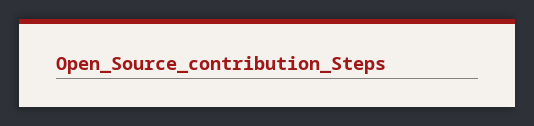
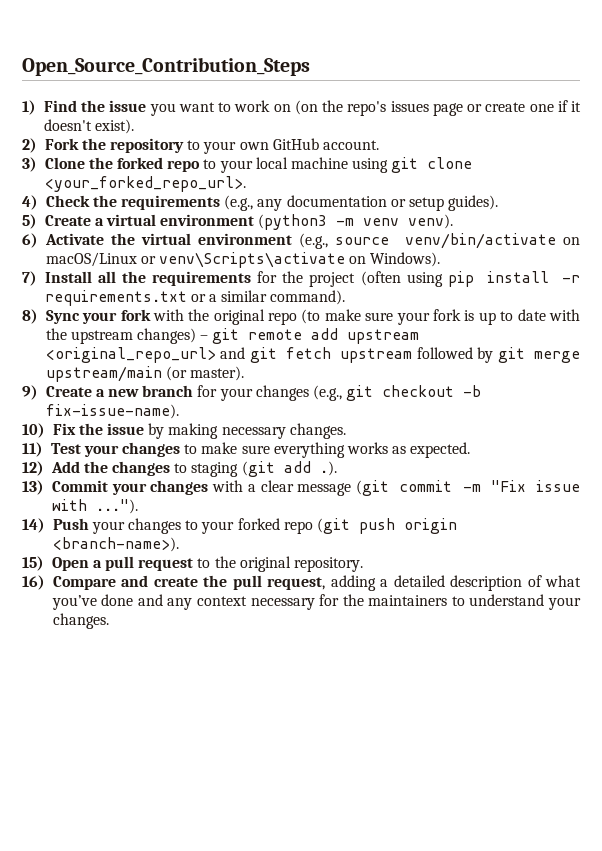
[56,56,386,74] Open_Source_contribution_Steps -> [22,57,310,76] [22,100,581,116] [43,119,134,134] [22,138,380,154] [22,157,473,173] [44,176,246,192] [22,195,499,211] [22,214,454,230] [22,233,580,249] [45,252,441,268] [22,271,580,287] [44,290,346,306] [22,309,580,325] [45,328,420,344] [45,347,581,363] [45,366,245,382] [22,385,482,401] [45,404,179,419] [22,423,346,439] [22,442,471,458] [22,461,337,477] [22,480,581,496] [51,499,138,514] [22,518,458,534] [52,537,179,552] [22,556,364,572] [22,575,582,591] [51,594,581,610] [52,613,109,629] Open_Source_Contribution_Steps // 1) Find the issue you want to work on (on the repo's issues page or create one if it doesn't exist). // 2) Fork the repository to your own GitHub account. // 3) Clone the forked repo to your local machine using git clone <your_forked_repo_url>. // 4) Check the requirements (e.g., any documentation or setup guides). // 5) Create a virtual environment (python3 -m venv venv). // 6) Activate the virtual environment (e.g., source venv/bin/activate on macOS/Linux or venv\Scripts\activate on Windows). // 7) Install all the requirements for the project (often using pip install -r requirements.txt or a similar command). // 8) Sync your fork with the original repo (to make sure your fork is up to date with the upstream changes) – git remote add upstream <original_repo_url> and git fetch upstream followed by git merge upstream/main (or master). // 9) Create a new branch for your changes (e.g., git checkout -b fix-issue-name). // 10) Fix the issue by making necessary changes. // 11) Test your changes to make sure everything works as expected. // 12) Add the changes to staging (git add .). // 13) Commit your changes with a clear message (git commit -m "Fix issue with ..."). // 14) Push your changes to your forked repo (git push origin <branch-name>). // 15) Open a pull request to the original repository. // 16) Compare and create the pull request, adding a detailed description of what you’ve done and any context necessary for the maintainers to understand your changes.

